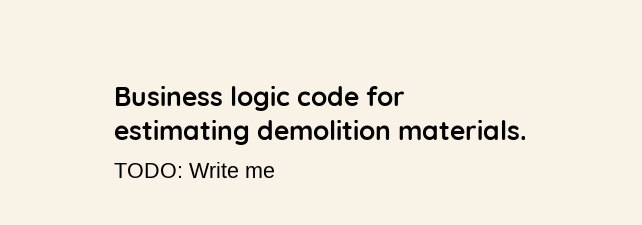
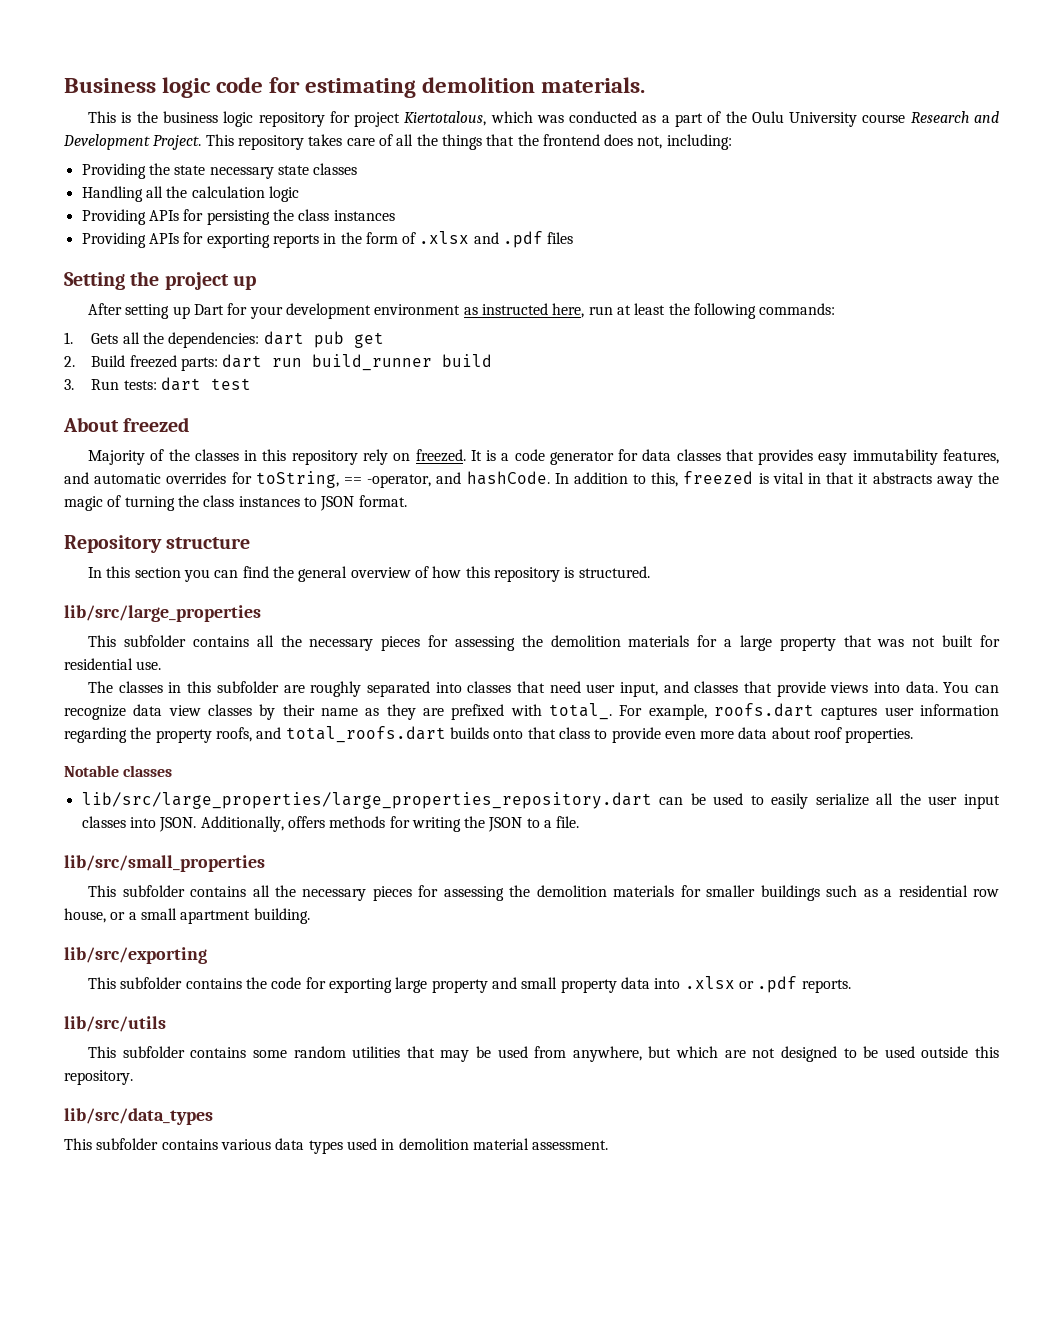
[114,162,275,178] TODO: Write me -> [88,111,1000,127] [63,134,732,150] [81,163,358,179] [81,186,299,202] [81,209,395,225] [81,231,574,248] [64,271,257,290] [88,303,836,319] [64,331,384,348] [64,354,493,371] [64,377,251,391] [63,417,190,432] [88,449,1000,465] [64,471,999,488] [64,495,407,511] [64,535,251,553] [88,566,650,582] [64,605,261,622] [88,635,1000,651] [64,658,162,670] [88,681,999,697] [64,703,1000,720] [64,726,914,743] [64,765,173,777] [81,792,1000,809] [81,816,580,832] [64,855,265,872] [88,885,999,901] [64,908,310,924] [64,947,207,964] [88,976,851,993] [64,1016,166,1032] [88,1046,999,1062] [64,1070,133,1085] [64,1108,213,1125] [64,1138,609,1154] This is the business logic repository for project Kiertotalous, which was conducted as a part of the Oulu University course Research and Development Project. This repository takes care of all the things that the frontend does not, including: // Providing the state necessary state classes // Handling all the calculation logic // Providing APIs for persisting the class instances // Providing APIs for exporting reports in the form of .xlsx and .pdf files // Setting the project up // After setting up Dart for your development environment as instructed here, run at least the following commands: // 1. Gets all the dependencies: dart pub get // 2. Build freezed parts: dart run build_runner build // 3. Run tests: dart test // About freezed // Majority of the classes in this repository rely on freezed. It is a code generator for data classes that provides easy immutability features, and automatic overrides for toString, == -operator, and hashCode. In addition to this, freezed is vital in that it abstracts away the magic of turning the class instances to JSON format. // Repository structure // In this section you can find the general overview of how this repository is structured. // lib/src/large_properties // This subfolder contains all the necessary pieces for assessing the demolition materials for a large property that was not built for residential use. // The classes in this subfolder are roughly separated into classes that need user input, and classes that provide views into data. You can recognize data view classes by their name as they are prefixed with total_. For example, roofs.dart captures user information regarding the property roofs, and total_roofs.dart builds onto that class to provide even more data about roof properties. // Notable classes // lib/src/large_properties/large_properties_repository.dart can be used to easily serialize all the user input classes into JSON. Additionally, offers methods for writing the JSON to a file. // lib/src/small_properties // This subfolder contains all the necessary pieces for assessing the demolition materials for smaller buildings such as a residential row house, or a small apartment building. // lib/src/exporting // This subfolder contains the code for exporting large property and small property data into .xlsx or .pdf reports. // lib/src/utils // This subfolder contains some random utilities that may be used from anywhere, but which are not designed to be used outside this repository. // lib/src/data_types // This subfolder contains various data types used in demolition material assessment.

